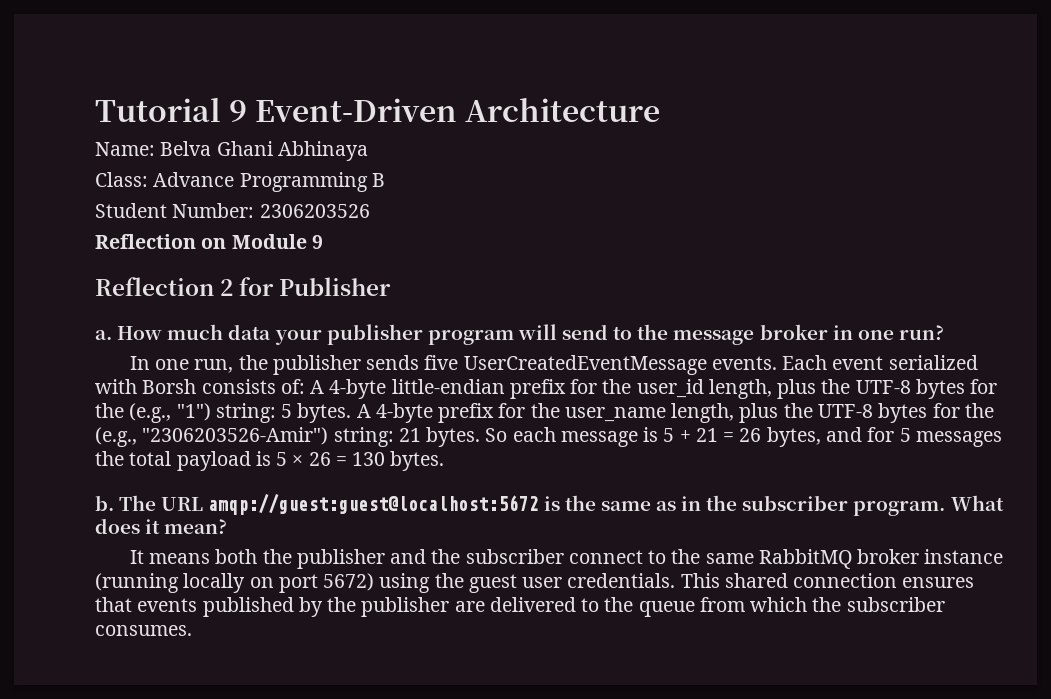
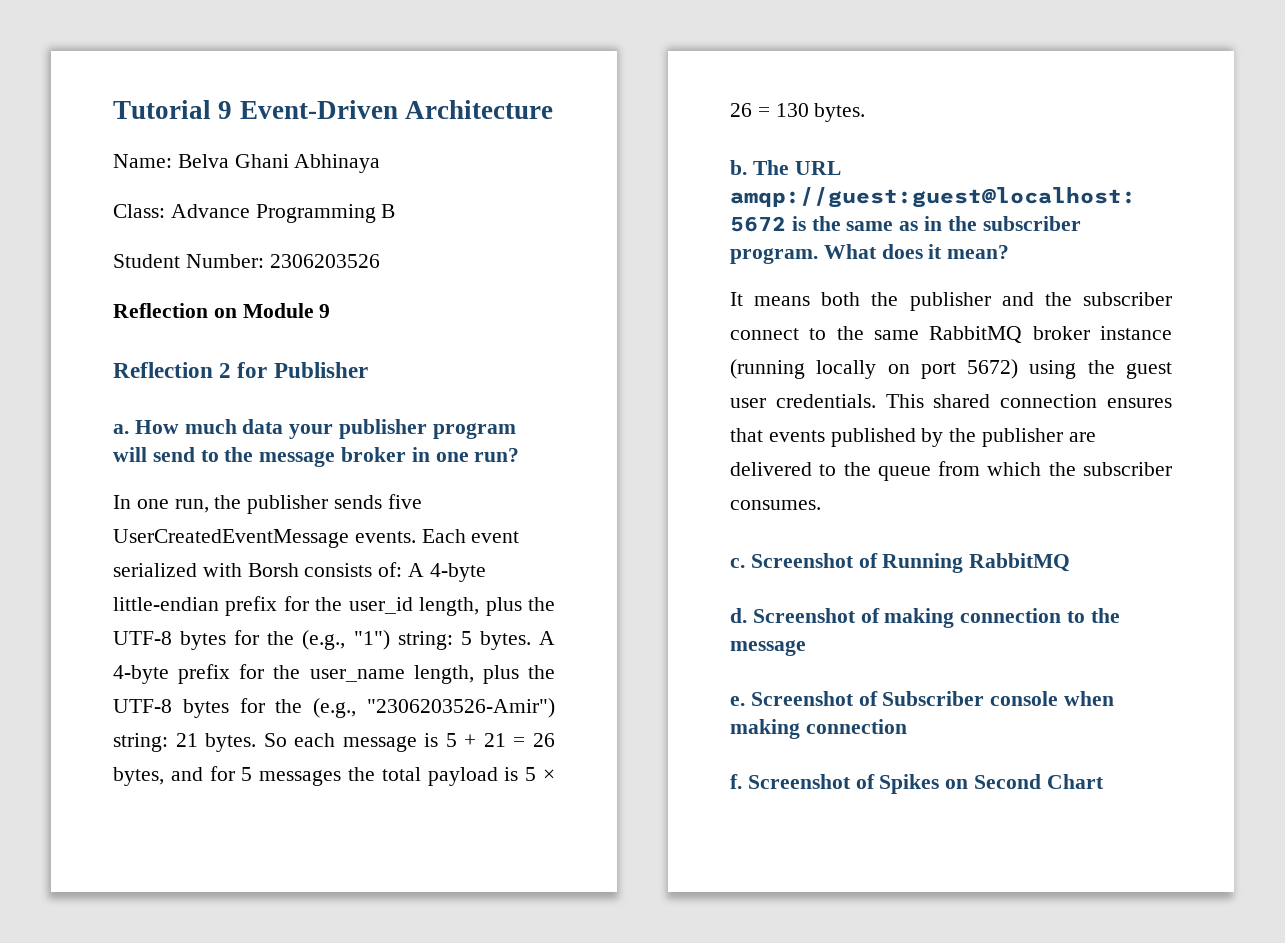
(192, 630) none -> [730,553,1071,573] [730,608,1120,628] [730,640,806,656] [730,691,1115,706] [730,719,907,739] [730,774,1104,794] // c. Screenshot of Running RabbitMQ // d. Screenshot of making connection to the message // e. Screenshot of Subscriber console when making connection // f. Screenshot of Spikes on Second Chart

